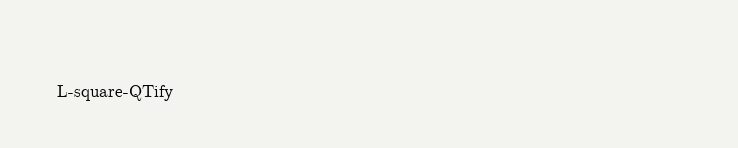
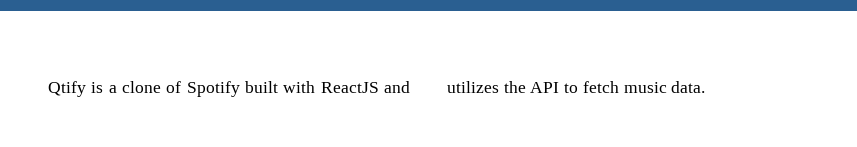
[57,85,173,101] L-square-QTify -> [48,81,706,97] Qtify is a clone of Spotify built with ReactJS and utilizes the API to fetch music data.

